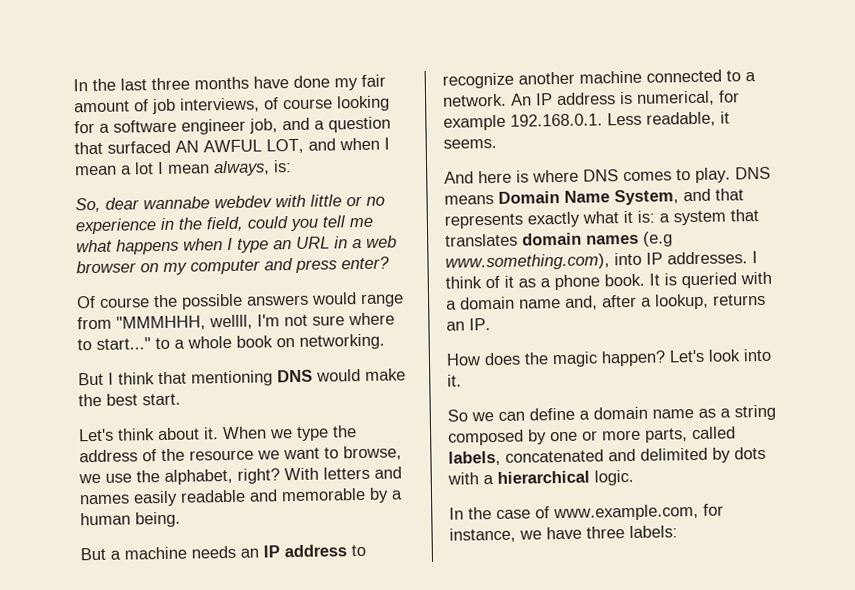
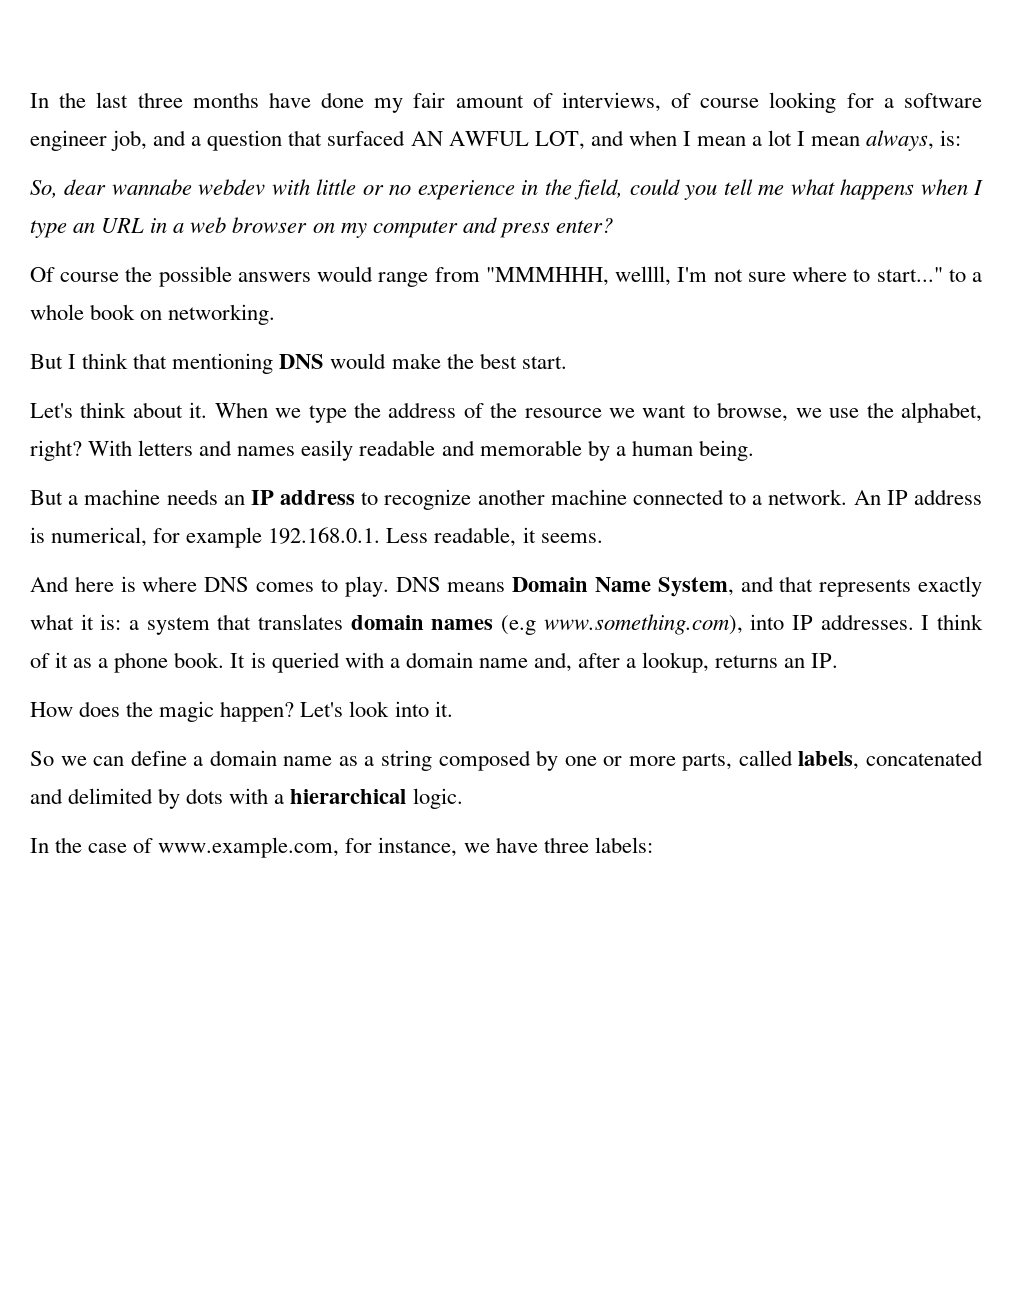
[152,98,176,115] job -> (553, 100) none

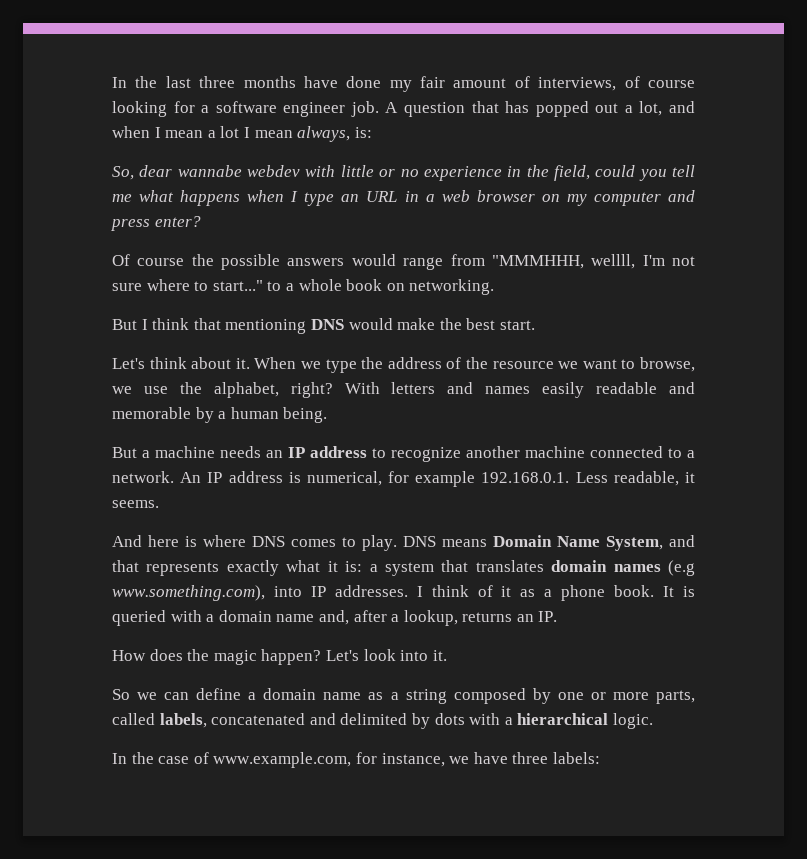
[111,130,585,151] job, and a question that surfaced AN AWFUL LOT, -> [350,101,663,117] job. A question that has popped out a lot,

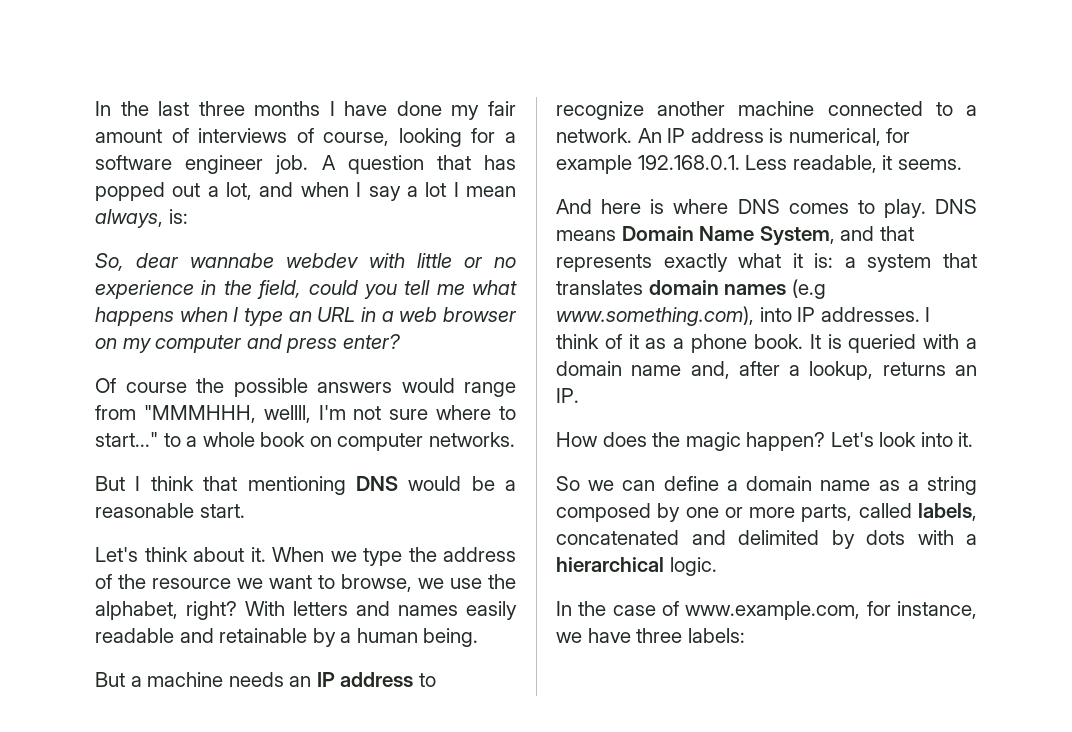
(296, 82) none -> [329,101,335,116] I
[538,76,695,91] interviews, of course -> [198,128,390,146] interviews of course,
[165,130,204,138] mean -> [368,186,401,201] say
[409,279,495,295] networking. -> [337,432,515,451] computer networks.
[397,318,496,330] make the best -> [471,476,516,491] [95,503,194,518] be a reasonable
[112,407,191,419] memorable -> [219,628,308,643] retainable

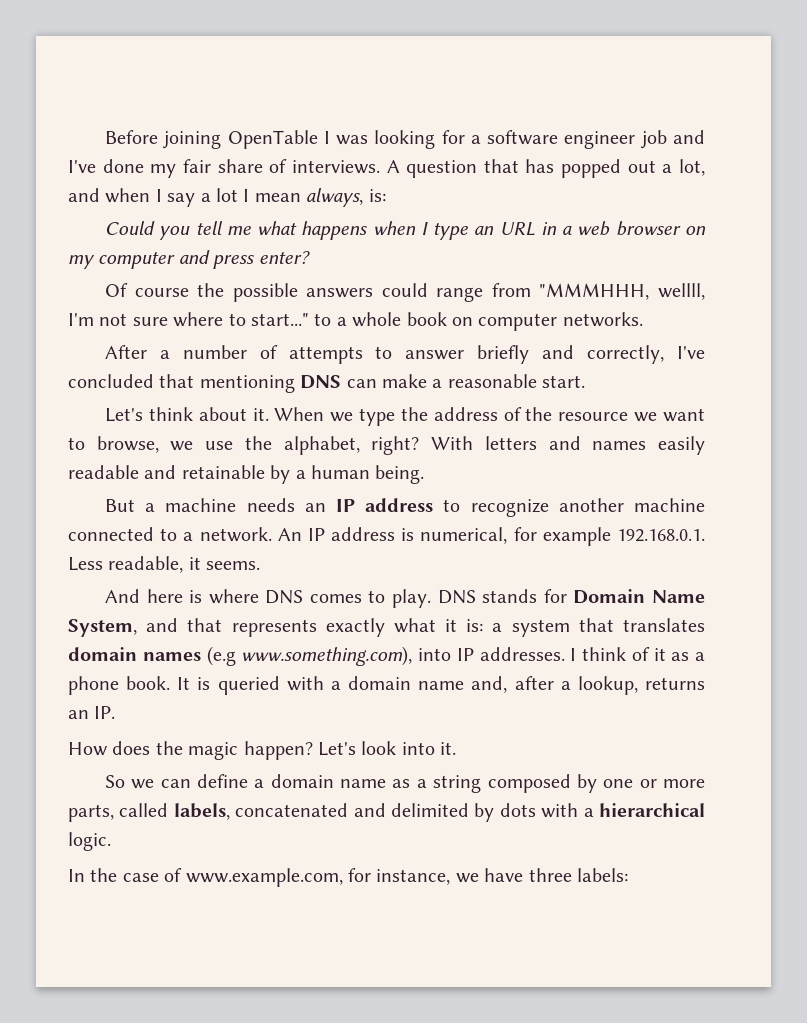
[95,101,516,120] [95,128,390,146] In the last three months I have done my fair amount of interviews of course, -> [104,130,369,149] Before joining OpenTable I was
[275,155,309,174] job. -> [640,130,706,149] [68,159,380,178] job and I've done my fair share of interviews.
[95,253,516,271] [95,280,358,299] So, dear wannabe webdev with little or no experience in the field, could -> [104,221,155,235] Could
[401,378,455,393] would -> [381,283,428,297] could
[95,476,194,491] But I think -> [104,345,705,364] [68,374,154,388] After a number of attempts to answer briefly and correctly, I've concluded
[408,476,495,491] would be -> [346,374,427,388] can make
[556,230,616,241] means -> [482,589,567,603] stands for

